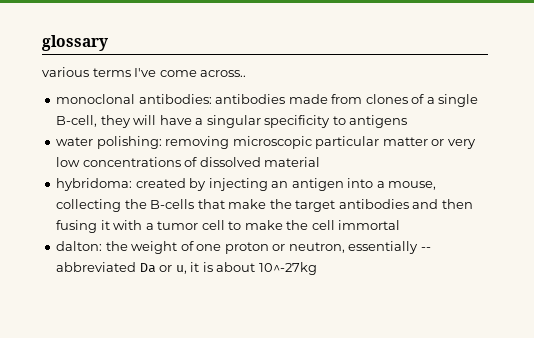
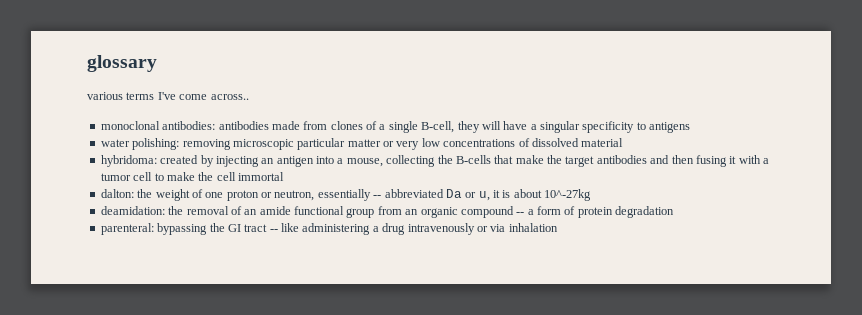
(317, 268) none -> [100,206,675,218] [100,223,558,235] // deamidation: the removal of an amide functional group from an organic compound -- a form of protein degradation // parenteral: bypassing the GI tract -- like administering a drug intravenously or via inhalation

